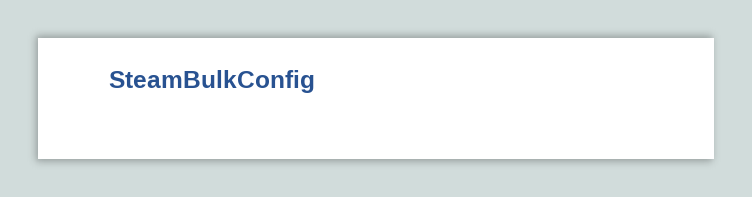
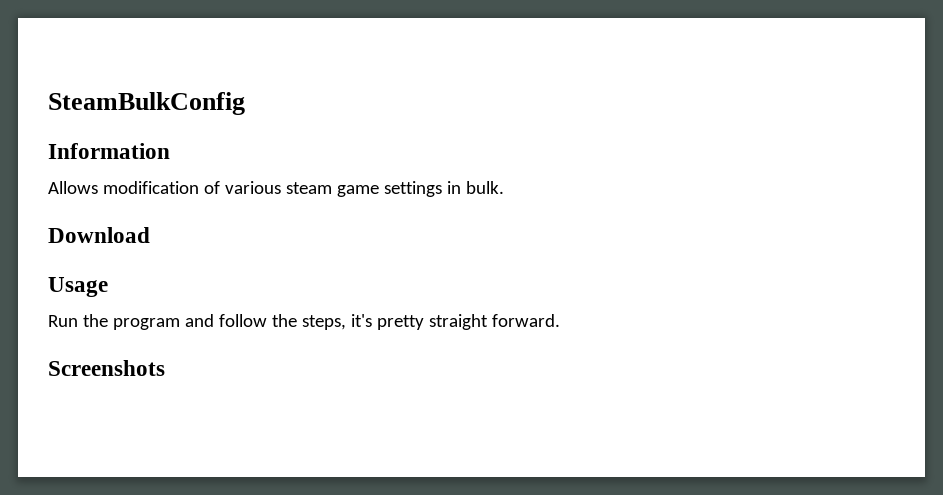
(315, 81) none -> [48,143,170,159] [48,181,504,197] [48,227,150,243] [48,277,108,297] [48,314,560,330] [48,360,165,376] // Information // Allows modification of various steam game settings in bulk. // Download // Usage // Run the program and follow the steps, it's pretty straight forward. // Screenshots

